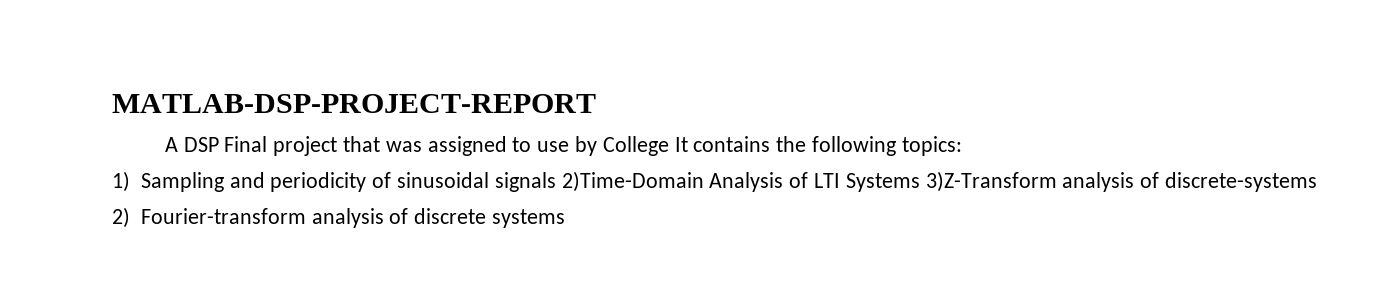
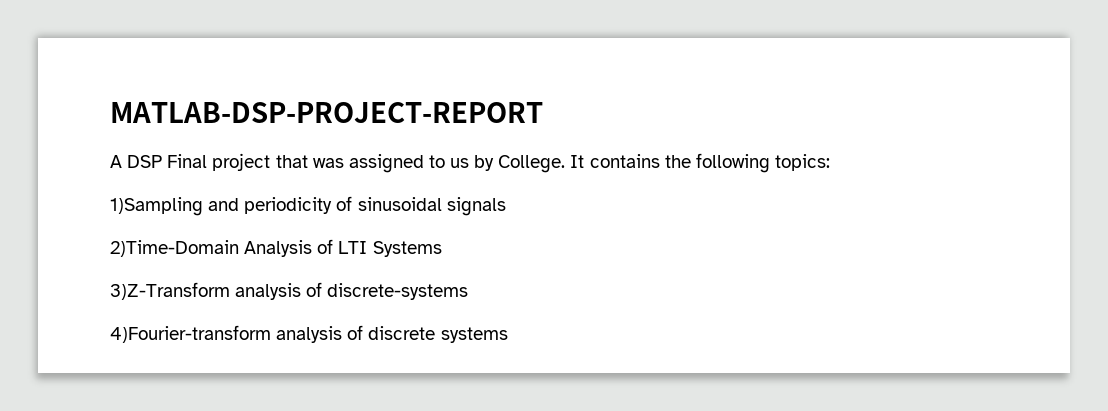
[537,136,669,156] use by College -> [450,155,566,173] us by College.
[112,171,224,192] 1) Sampling -> [110,197,203,216] 1)Sampling
(556, 182) none -> (506, 206) //
(920, 182) none -> (442, 249) //
[112,207,306,228] 2) Fourier-transform -> [110,325,271,343] 4)Fourier-transform

